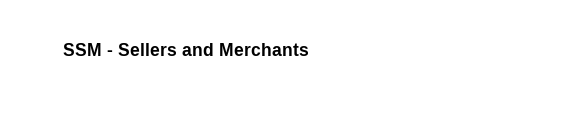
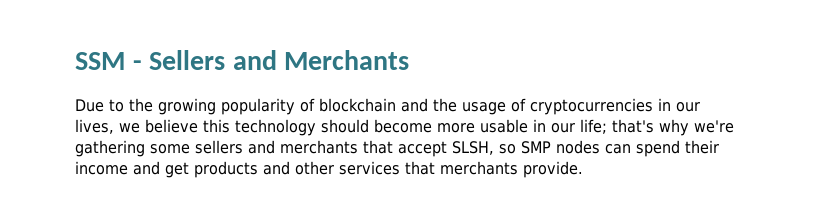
(309, 49) none -> [75,98,700,115] [75,119,734,136] [75,140,719,157] [75,161,583,178] // Due to the growing popularity of blockchain and the usage of cryptocurrencies in our lives, we believe this technology should become more usable in our life; that's why we're gathering some sellers and merchants that accept SLSH, so SMP nodes can spend their income and get products and other services that merchants provide.

